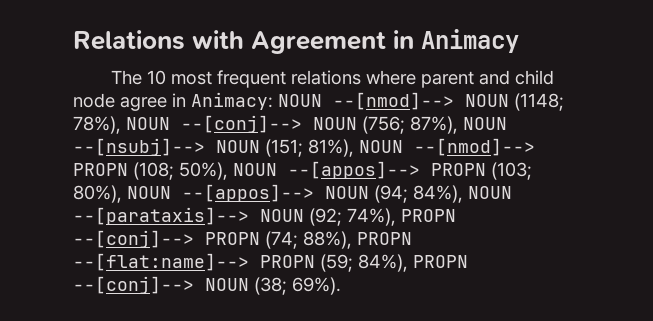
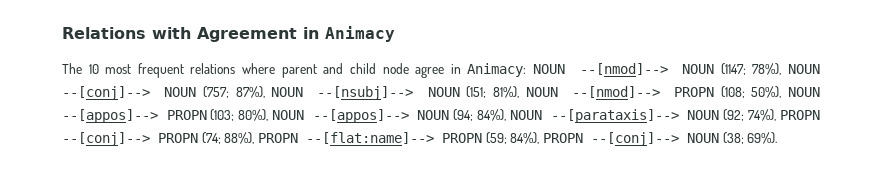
[514,93,564,111] (1148; -> [720,63,746,75] (1147;
[362,116,405,134] (756; -> [202,86,229,98] (757;

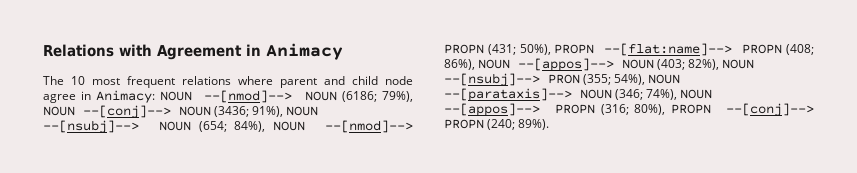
[720,63,782,75] (1147; 78%), -> [342,91,413,102] (6186; 79%),
[202,86,265,98] (757; 87%), -> [214,106,284,117] (3436; 91%),
[466,86,519,98] (151; 81%), -> [198,121,266,132] (654; 84%),
[720,86,820,98] [62,109,821,123] [62,132,778,146] (108; 50%), NOUN --[appos]--> PROPN (103; 80%), NOUN --[appos]--> NOUN (94; 84%), NOUN --[parataxis]--> NOUN (92; 74%), PROPN --[conj]--> PROPN (74; 88%), PROPN --[flat:name]--> PROPN (59; 84%), PROPN --[conj]--> NOUN (38; 69%). -> [487,43,814,56] [444,58,755,71] [444,73,681,86] [444,88,713,101] [444,103,814,116] [444,119,550,130] (431; 50%), PROPN --[flat:name]--> PROPN (408; 86%), NOUN --[appos]--> NOUN (403; 82%), NOUN --[nsubj]--> PRON (355; 54%), NOUN --[parataxis]--> NOUN (346; 74%), NOUN --[appos]--> PROPN (316; 80%), PROPN --[conj]--> PROPN (240; 89%).

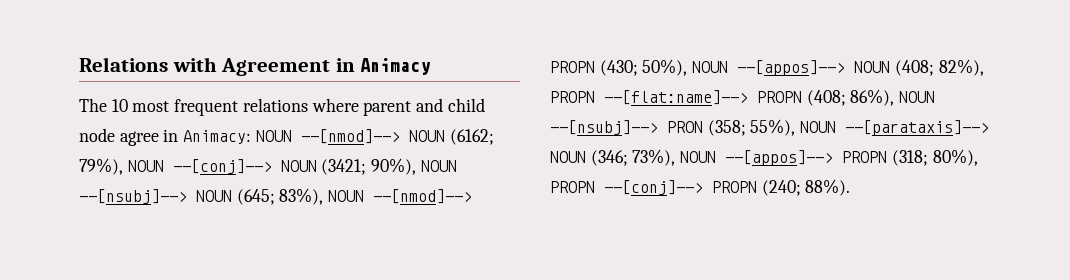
[342,91,378,102] (6186; -> [449,129,494,145] (6162;
[214,106,284,117] (3436; 91%), -> [321,158,417,175] (3421; 90%),
[198,121,266,132] (654; 84%), -> [236,188,324,205] (645; 83%),
[487,44,551,55] (431; 50%), -> [599,59,984,76] (430; 50%), NOUN --[appos]--> NOUN (408; 82%),
[518,58,755,71] [444,73,646,86] --[appos]--> NOUN (403; 82%), NOUN --[nsubj]--> PRON (355; 54%), -> [550,119,796,136] --[nsubj]--> PRON (358; 55%),
[646,89,678,100] 74%), -> [632,149,676,166] 73%),
[600,104,629,115] (316; -> [891,150,928,166] (318;
[518,119,550,130] 89%). -> [805,179,851,196] 88%).

